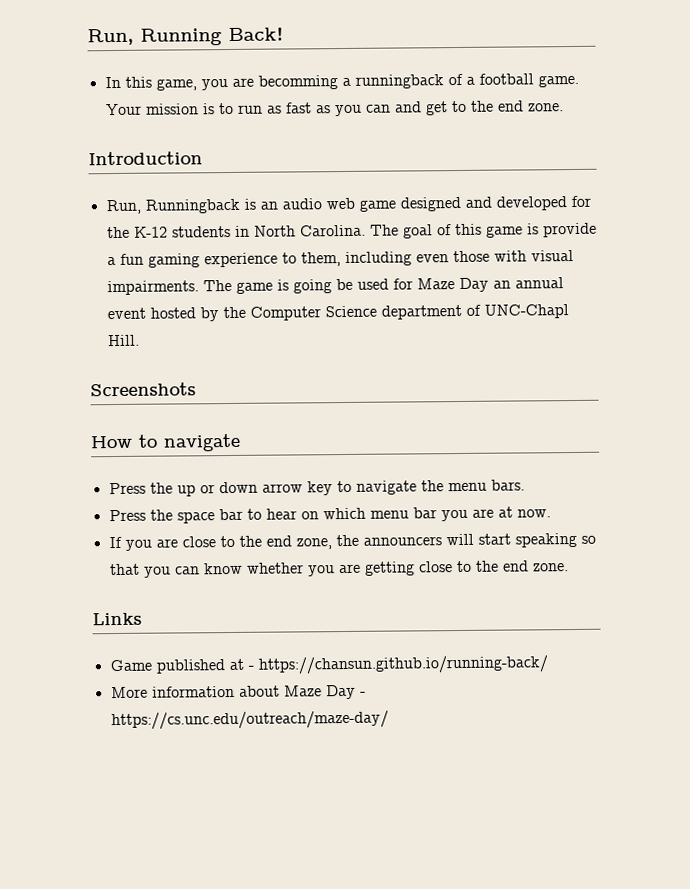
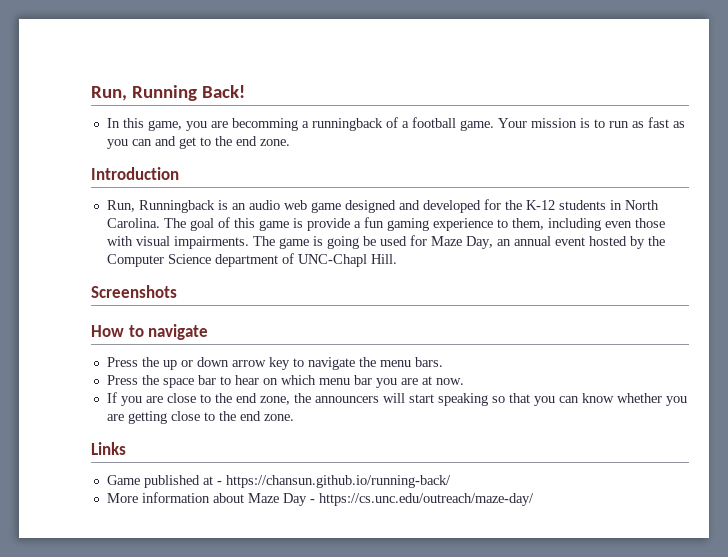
[458,277,489,293] Day -> [465,236,493,249] Day,

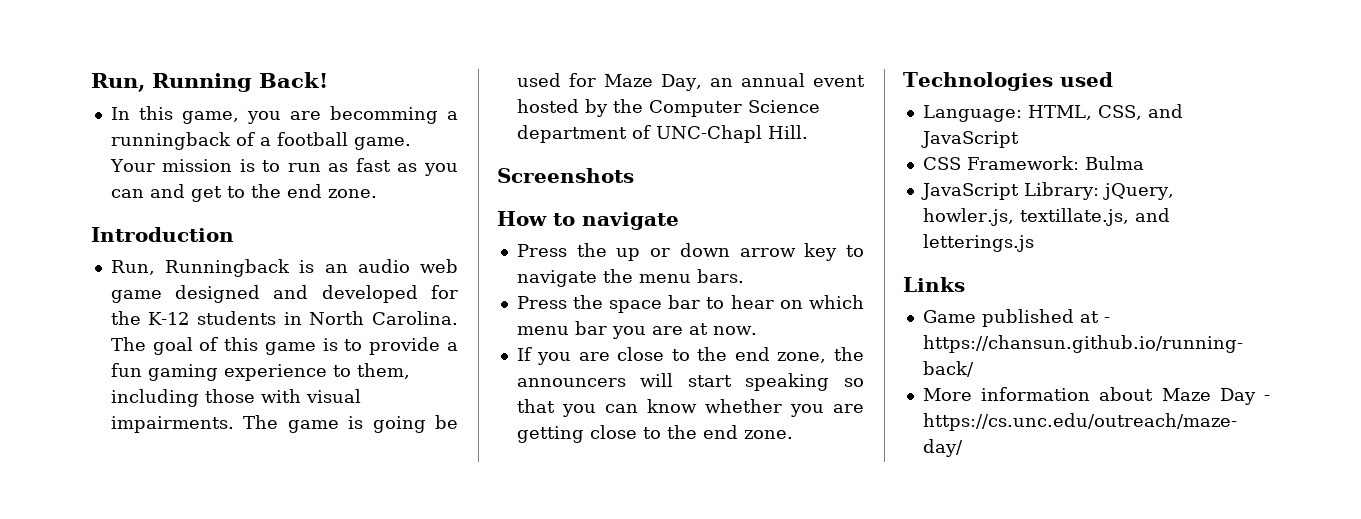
(303, 223) none -> [344,339,363,351] to
[604,221,632,228] even -> (199, 398) none
(294, 417) none -> [903,72,1113,91] [922,104,1183,122] [920,131,1019,148] [922,156,1144,170] [920,182,1174,200] [922,208,1170,226] [922,234,1034,252] // Technologies used // Language: HTML, CSS, and JavaScript // CSS Framework: Bulma // JavaScript Library: jQuery, howler.js, textillate.js, and letterings.js

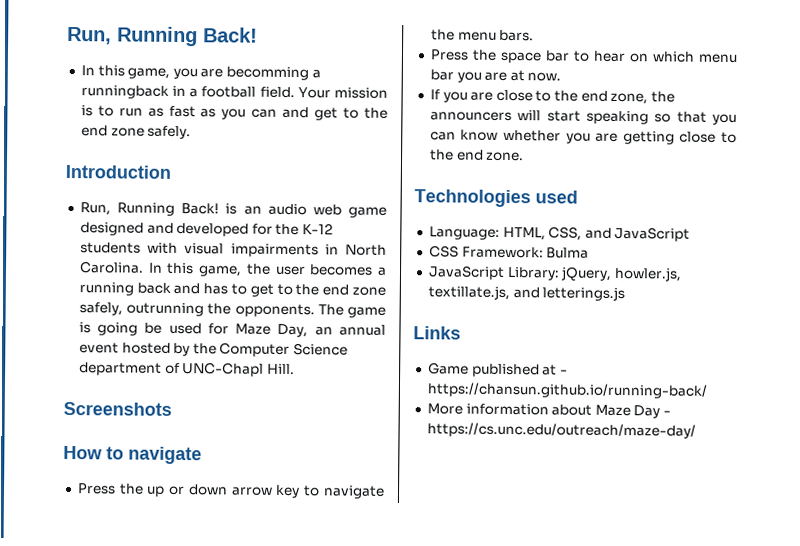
[235,132,255,146] of -> [172,85,187,97] in
[353,137,411,150] game. -> [259,86,295,99] field.
[327,189,377,198] zone. -> [110,125,192,140] zone safely.
[165,259,291,277] Runningback -> [117,202,220,216] Running Back!
[283,311,458,325] [110,337,458,355] [110,363,410,381] [110,389,361,407] [110,416,234,433] in North Carolina. The goal of this game is to provide a fun gaming experience to them, including those with visual impairments. -> [147,242,387,258] [78,261,387,277] [78,282,386,297] [78,302,315,318] with visual impairments in North Carolina. In this game, the user becomes a running back and has to get to the end zone safely, outrunning the opponents.

